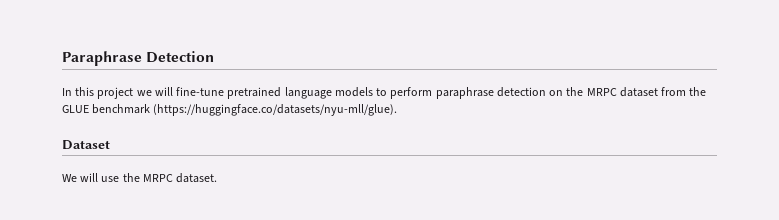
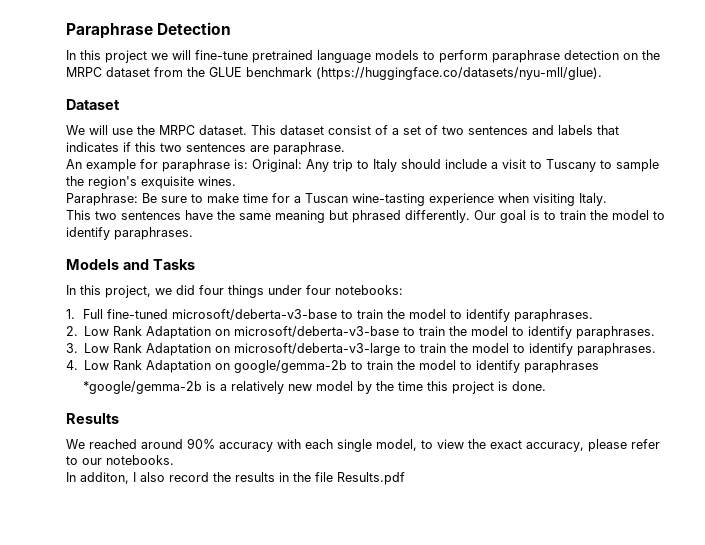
(218, 178) none -> [251,125,619,135] [66,142,345,155] [66,159,659,172] [66,176,236,189] [66,193,607,206] [66,210,665,223] [66,227,193,240] [66,259,195,270] [66,285,403,298] [66,309,594,322] [66,326,656,339] [66,343,657,356] [66,360,600,373] [83,381,547,394] [66,413,119,424] [66,438,660,452] [66,455,174,465] [66,472,405,485] This dataset consist of a set of two sentences and labels that indicates if this two sentences are paraphrase. // An example for paraphrase is: Original: Any trip to Italy should include a visit to Tuscany to sample the region's exquisite wines. // Paraphrase: Be sure to make time for a Tuscan wine-tasting experience when visiting Italy. // This two sentences have the same meaning but phrased differently. Our goal is to train the model to identify paraphrases. // Models and Tasks // In this project, we did four things under four notebooks: // 1. Full fine-tuned microsoft/deberta-v3-base to train the model to identify paraphrases. // 2. Low Rank Adaptation on microsoft/deberta-v3-base to train the model to identify paraphrases. // 3. Low Rank Adaptation on microsoft/deberta-v3-large to train the model to identify paraphrases. // 4. Low Rank Adaptation on google/gemma-2b to train the model to identify paraphrases // *google/gemma-2b is a relatively new model by the time this project is done. // Results // We reached around 90% accuracy with each single model, to view the exact accuracy, please refer to our notebooks. // In additon, I also record the results in the file Results.pdf

